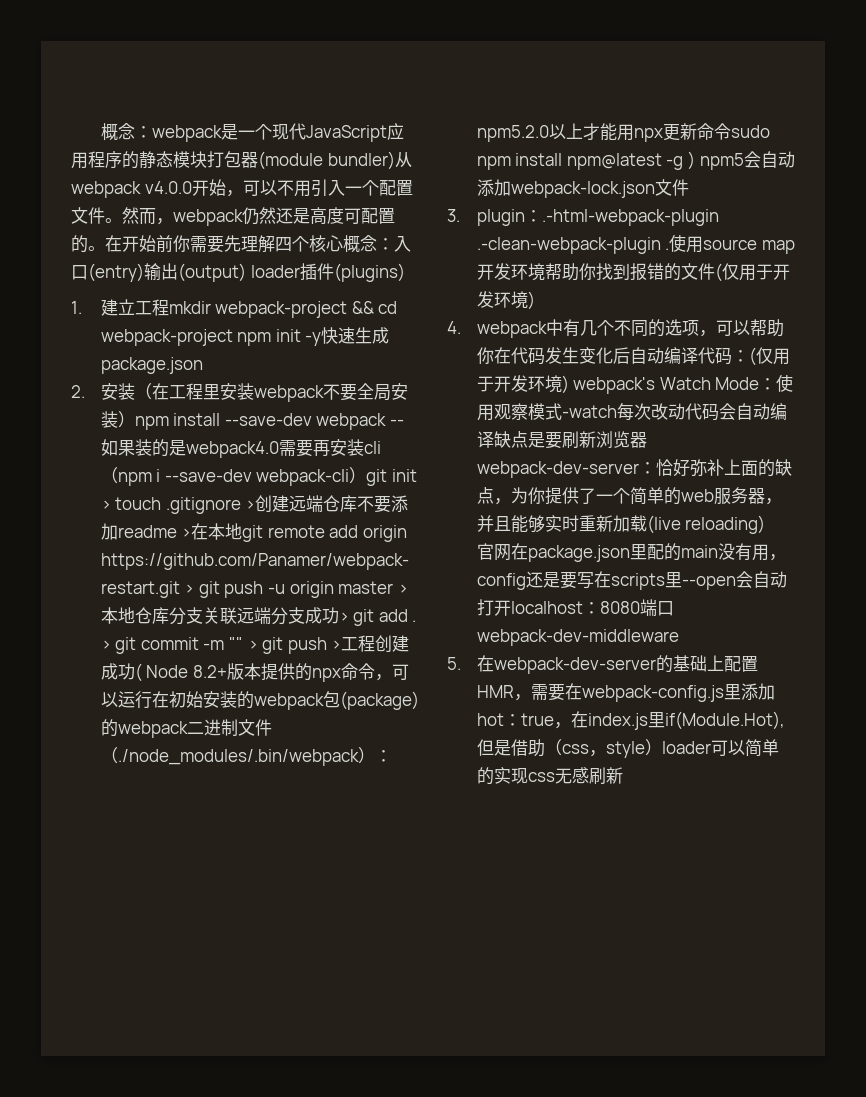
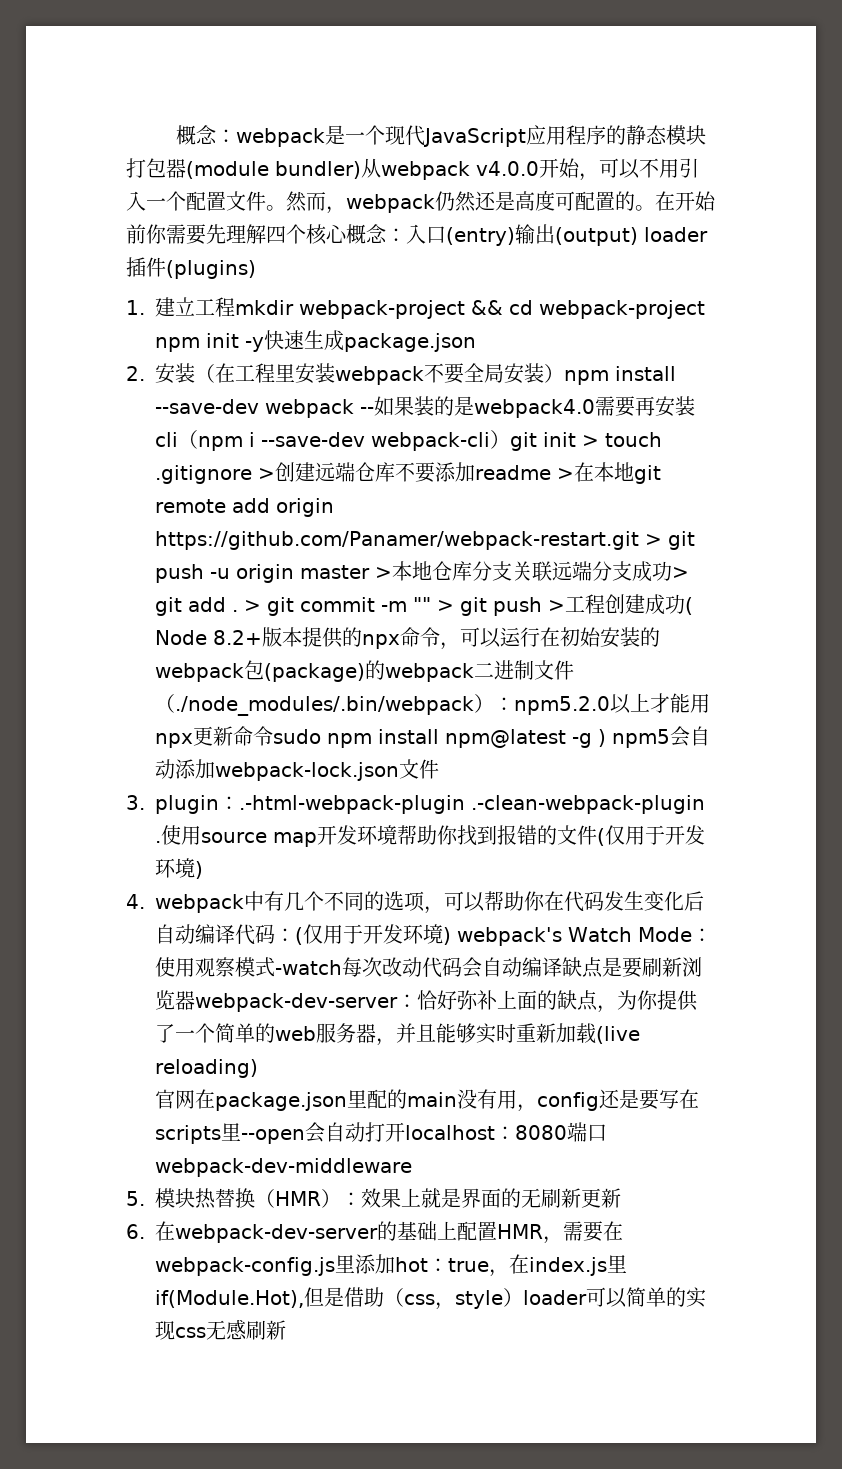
(461, 663) none -> [155,1188,622,1209] [126,1224,145,1239] 模块热替换（HMR）：效果上就是界面的无刷新更新 // 6.

